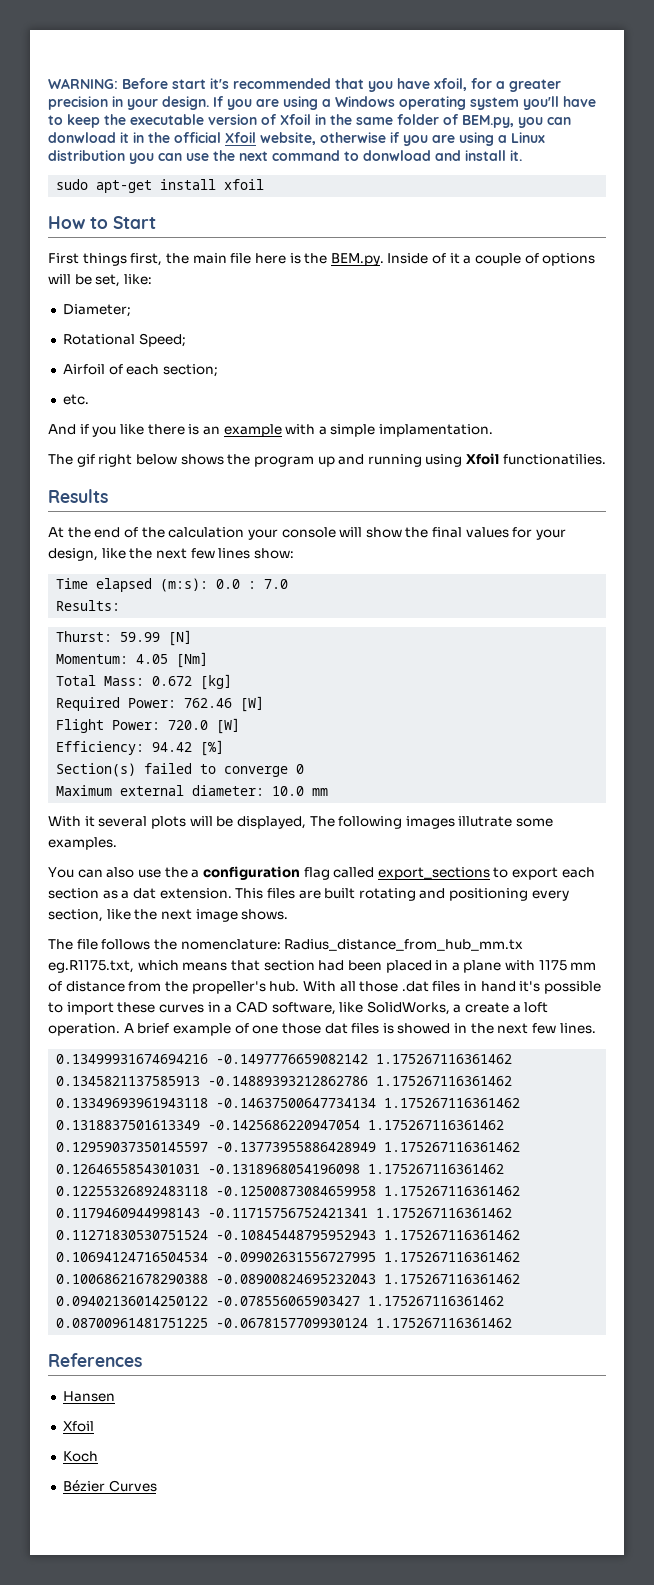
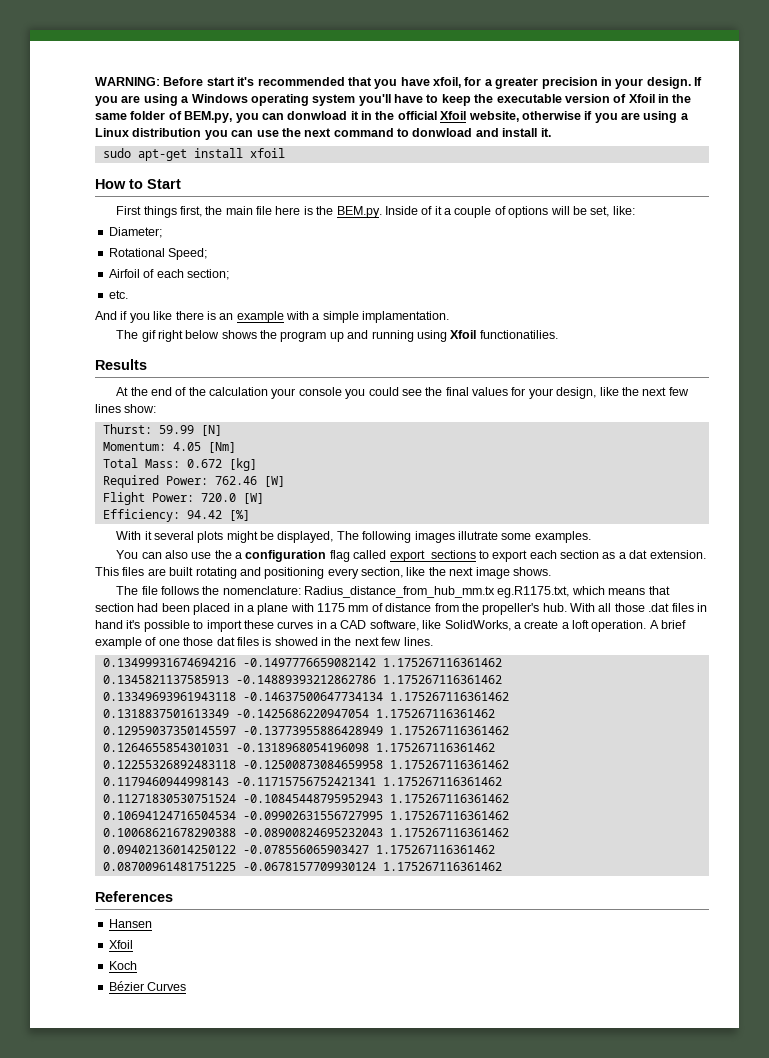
[339,527,402,538] will show -> [345,387,422,399] you could see
[56,578,289,592] [56,600,121,611] // Time elapsed (m:s): 0.0 : 7.0 // Results: -> (157, 408) none
[56,763,305,777] [56,785,329,796] // Section(s) failed to converge 0 // Maximum external diameter: 10.0 mm -> (250, 515) none
[189,816,213,826] will -> [226,531,258,543] might

